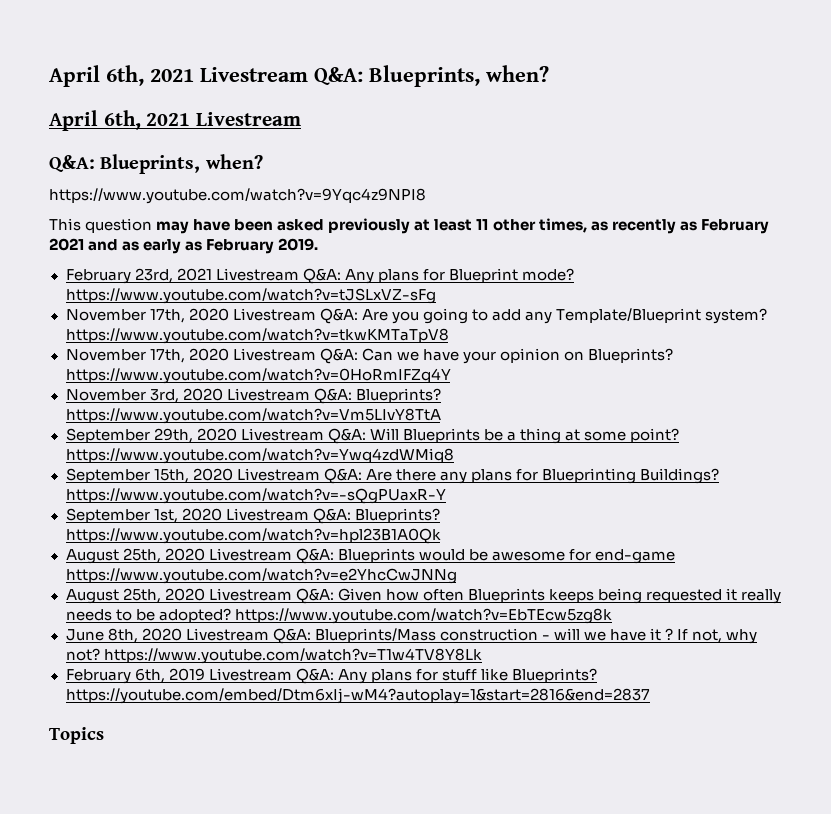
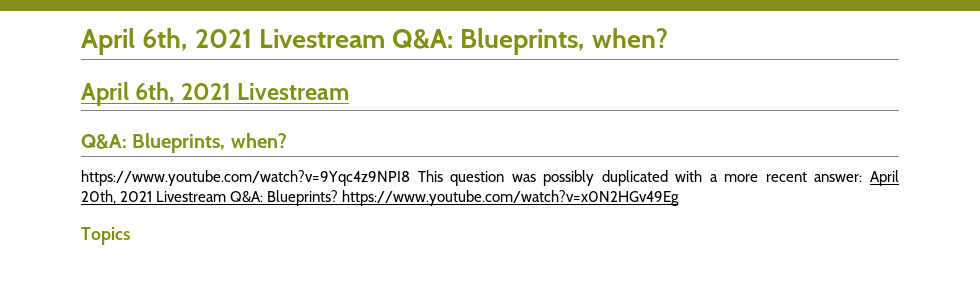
(426, 196) // -> (410, 178) none
[156,218,769,234] [49,238,319,254] [65,268,574,284] [65,288,436,304] [65,308,768,324] [65,328,449,344] [65,348,674,364] [65,368,451,384] [65,388,441,404] [65,408,441,424] [65,428,680,444] [65,448,454,464] [65,468,720,484] [65,488,446,504] [65,508,440,524] [65,528,441,544] [65,548,675,564] [65,568,457,584] [65,588,782,604] [65,608,612,624] [65,628,758,644] [65,648,482,664] [65,668,598,684] [65,688,650,704] may have been asked previously at least 11 other times, as recently as February 2021 and as early as February 2019. // February 23rd, 2021 Livestream Q&A: Any plans for Blueprint mode? https://www.youtube.com/watch?v=tJSLxVZ-sFg // November 17th, 2020 Livestream Q&A: Are you going to add any Template/Blueprint system? https://www.youtube.com/watch?v=tkwKMTaTpV8 // November 17th, 2020 Livestream Q&A: Can we have your opinion on Blueprints? https://www.youtube.com/watch?v=0HoRmIFZq4Y // November 3rd, 2020 Livestream Q&A: Blueprints? https://www.youtube.com/watch?v=Vm5LIvY8TtA // September 29th, 2020 Livestream Q&A: Will Blueprints be a thing at some point? https://www.youtube.com/watch?v=Ywq4zdWMiq8 // September 15th, 2020 Livestream Q&A: Are there any plans for Blueprinting Buildings? https://www.youtube.com/watch?v=-sQgPUaxR-Y // September 1st, 2020 Livestream Q&A: Blueprints? https://www.youtube.com/watch?v=hpl23B1A0Qk // August 25th, 2020 Livestream Q&A: Blueprints would be awesome for end-game https://www.youtube.com/watch?v=e2YhcCwJNNg // August 25th, 2020 Livestream Q&A: Given how often Blueprints keeps being requested it really needs to be adopted? https://www.youtube.com/watch?v=EbTEcw5zg8k // June 8th, 2020 Livestream Q&A: Blueprints/Mass construction - will we have it ? If not, why not? https://www.youtube.com/watch?v=T1w4TV8Y8Lk // February 6th, 2019 Livestream Q&A: Any plans for stuff like Blueprints? https://youtube.com/embed/Dtm6xIj-wM4?autoplay=1&start=2816&end=2837 -> [511,170,899,186] [81,190,680,206] was possibly duplicated with a more recent answer: April 20th, 2021 Livestream Q&A: Blueprints? https://www.youtube.com/watch?v=x0N2HGv49Eg

